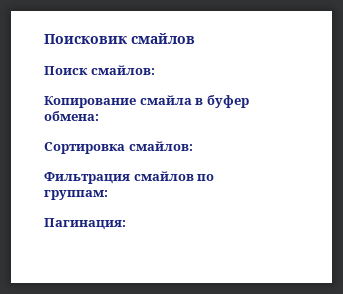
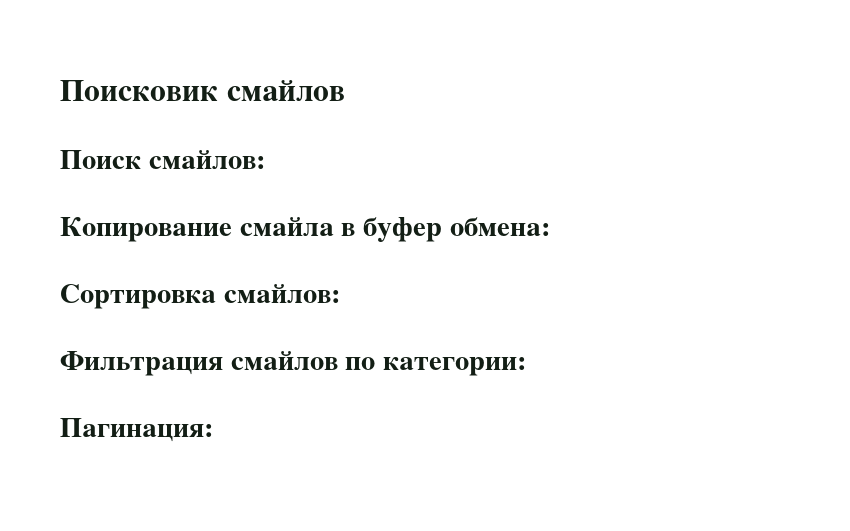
[44,190,108,200] группам: -> [383,357,527,376] категории:

